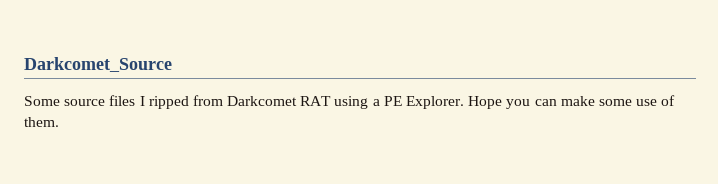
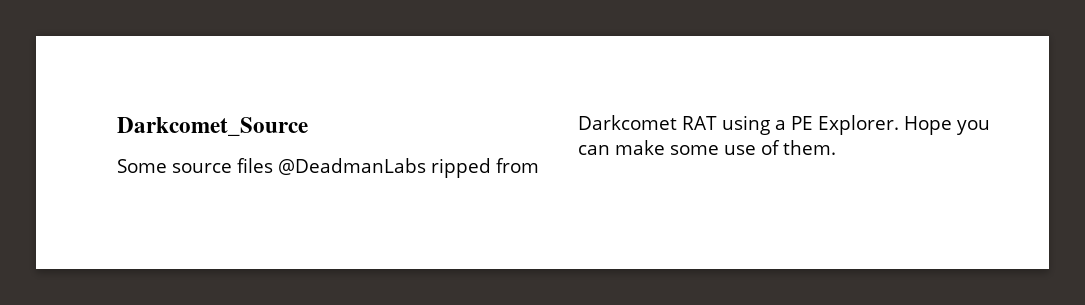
[139,96,145,106] I -> [278,158,426,175] @DeadmanLabs

